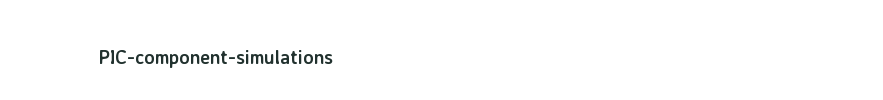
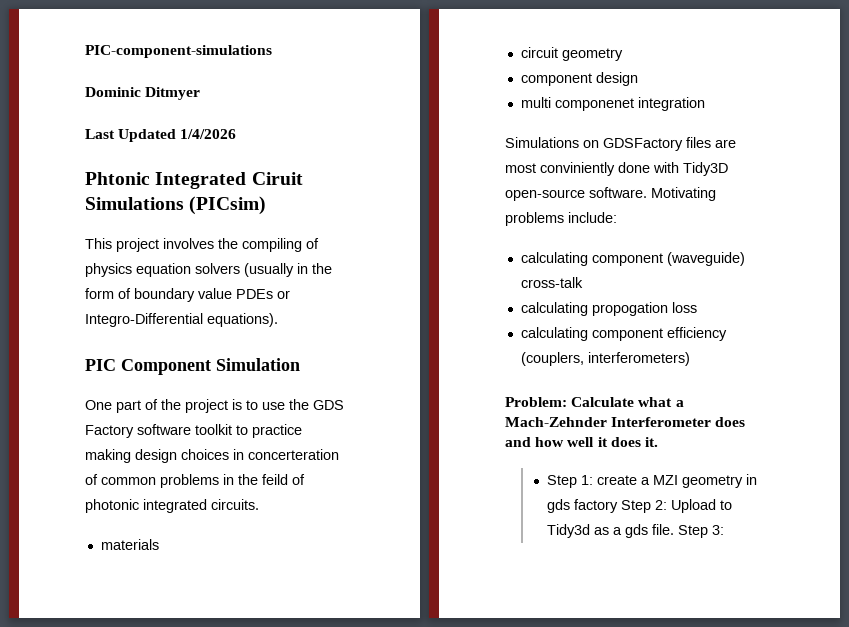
(333, 59) none -> [85,87,201,100] [85,129,237,142] [85,172,303,189] [85,196,267,215] [85,238,319,252] [85,263,332,277] [85,288,290,302] [85,313,278,327] [85,358,300,375] [85,399,344,413] [85,424,302,438] [85,449,339,463] [85,474,305,488] [85,499,259,513] [100,539,159,550] [520,47,623,61] [520,72,638,86] [520,97,705,111] [505,137,736,151] [505,162,728,176] [505,187,716,201] [505,212,617,226] [520,252,745,266] [520,277,583,288] [520,302,697,316] [520,327,727,341] [520,352,690,366] [505,397,684,407] [505,417,746,427] [505,437,658,447] [547,474,758,488] [547,499,733,513] [547,524,725,538] // Dominic Ditmyer // Last Updated 1/4/2026 // Phtonic Integrated Ciruit Simulations (PICsim) // This project involves the compiling of physics equation solvers (usually in the form of boundary value PDEs or Integro-Differential equations). // PIC Component Simulation // One part of the project is to use the GDS Factory software toolkit to practice making design choices in concerteration of common problems in the feild of photonic integrated circuits. // materials // circuit geometry // component design // multi componenet integration // Simulations on GDSFactory files are most conviniently done with Tidy3D open-source software. Motivating problems include: // calculating component (waveguide) cross-talk // calculating propogation loss // calculating component efficiency (couplers, interferometers) // Problem: Calculate what a Mach-Zehnder Interferometer does and how well it does it. // Step 1: create a MZI geometry in gds factory Step 2: Upload to Tidy3d as a gds file. Step 3:

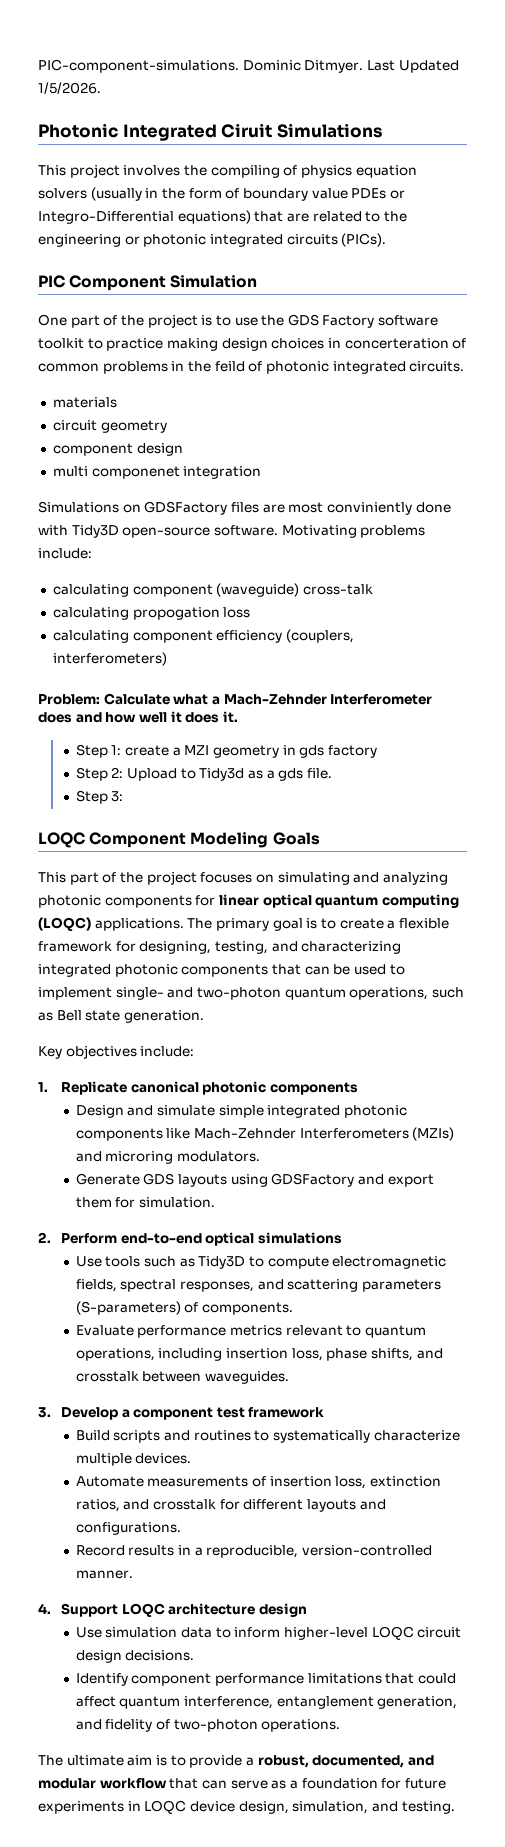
[85,45,272,58] [85,87,201,100] [85,129,237,142] [85,172,150,185] PIC-component-simulations // Dominic Ditmyer // Last Updated 1/4/2026 // Phtonic -> [38,59,459,73] [38,82,101,94] [38,123,118,138] PIC-component-simulations. Dominic Ditmyer. Last Updated 1/5/2026. // Photonic
[189,196,267,215] (PICsim) -> (382, 130) none
[207,313,278,327] equations). -> [177,210,407,224] [38,233,387,247] equations) that are related to the engineering or photonic integrated circuits (PICs).
(619, 506) none -> (377, 751) //
(675, 529) none -> (332, 773) //
(725, 530) none -> [38,832,320,848] [38,871,448,885] [38,894,459,908] [38,917,449,931] [38,941,402,954] [38,964,405,977] [38,987,464,1000] [38,1010,204,1023] [38,1045,195,1059] [38,1081,358,1095] [75,1105,407,1118] [75,1127,455,1141] [75,1151,261,1164] [75,1173,434,1187] [75,1197,216,1208] [38,1232,342,1246] [75,1256,447,1269] [75,1279,441,1292] [75,1301,294,1315] [75,1325,426,1338] [75,1348,443,1361] [75,1371,290,1384] [38,1407,325,1420] [75,1430,460,1443] [75,1453,192,1466] [75,1476,441,1489] [75,1499,386,1512] [75,1522,181,1535] [75,1545,432,1558] [75,1570,133,1579] [38,1603,307,1617] [75,1626,462,1640] [75,1650,195,1663] [75,1673,456,1686] [75,1696,458,1709] [75,1719,341,1732] [38,1755,434,1768] [38,1778,446,1789] [38,1800,455,1814] // LOQC Component Modeling Goals // This part of the project focuses on simulating and analyzing photonic components for linear optical quantum computing (LOQC) applications. The primary goal is to create a flexible framework for designing, testing, and characterizing integrated photonic components that can be used to implement single- and two-photon quantum operations, such as Bell state generation. // Key objectives include: // 1. Replicate canonical photonic components // Design and simulate simple integrated photonic components like Mach-Zehnder Interferometers (MZIs) and microring modulators. // Generate GDS layouts using GDSFactory and export them for simulation. // 2. Perform end-to-end optical simulations // Use tools such as Tidy3D to compute electromagnetic fields, spectral responses, and scattering parameters (S-parameters) of components. // Evaluate performance metrics relevant to quantum operations, including insertion loss, phase shifts, and crosstalk between waveguides. // 3. Develop a component test framework // Build scripts and routines to systematically characterize multiple devices. // Automate measurements of insertion loss, extinction ratios, and crosstalk for different layouts and configurations. // Record results in a reproducible, version-controlled manner. // 4. Support LOQC architecture design // Use simulation data to inform higher-level LOQC circuit design decisions. // Identify component performance limitations that could affect quantum interference, entanglement generation, and fidelity of two-photon operations. // The ultimate aim is to provide a robust, documented, and modular workflow that can serve as a foundation for future experiments in LOQC device design, simulation, and testing.

